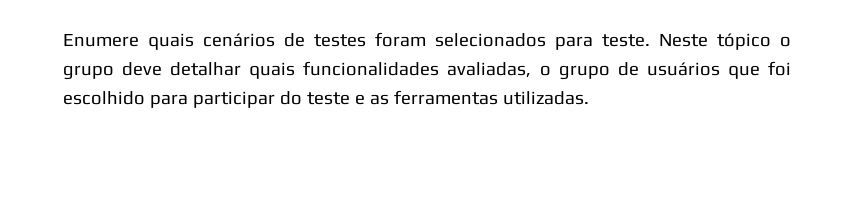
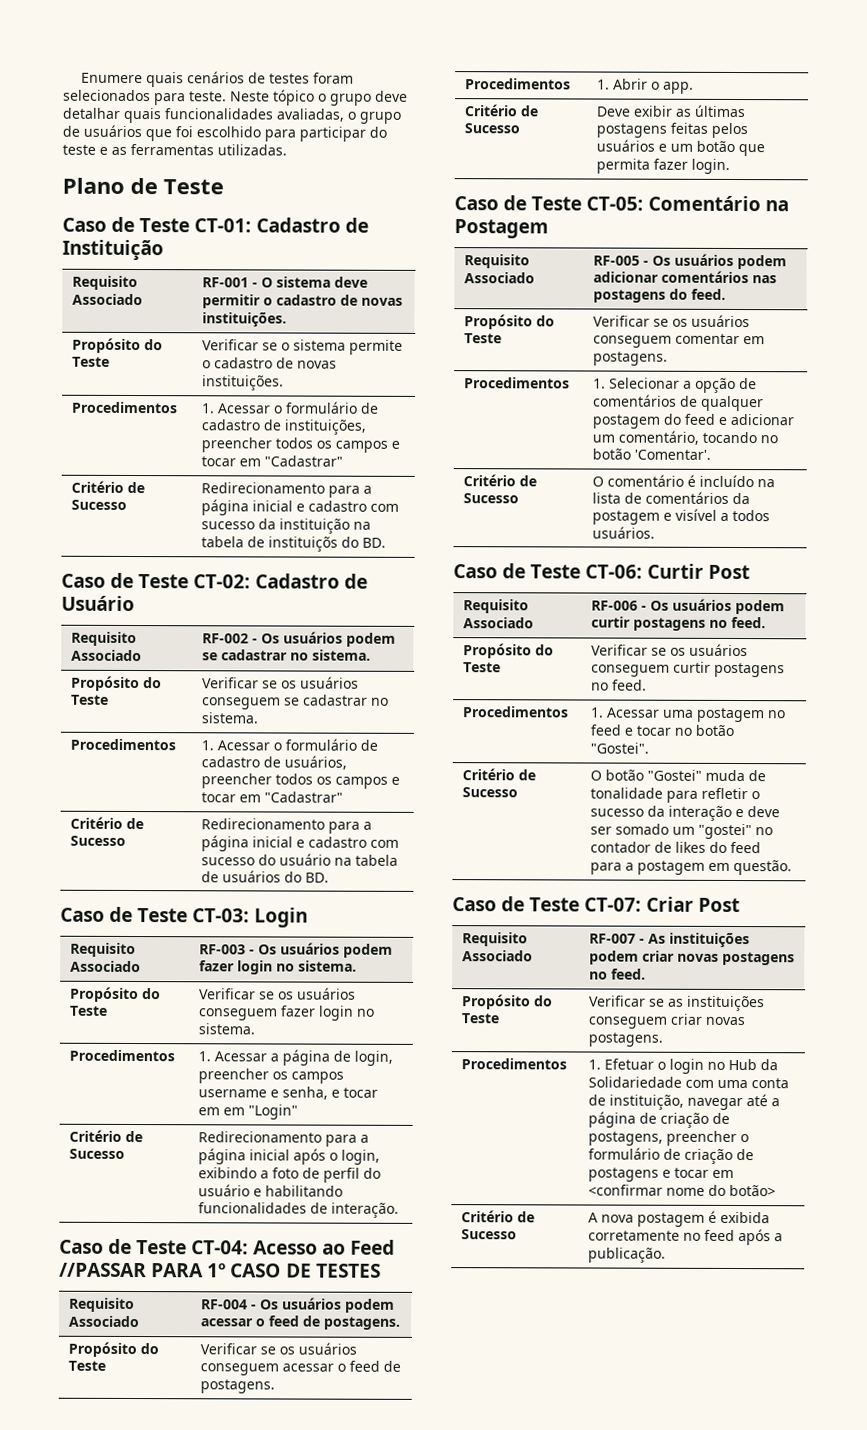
(589, 98) none -> [62,177,224,195] [62,216,369,233] [62,239,164,261] [72,275,139,291] [72,293,144,306] [202,276,369,288] [202,294,404,309] [202,312,288,328] [72,337,164,354] [72,356,111,367] [202,339,404,355] [202,357,338,369] [202,375,285,391] [72,401,179,414] [201,401,380,414] [201,419,367,435] [201,437,401,453] [201,455,344,467] [71,480,146,494] [71,499,128,510] [201,482,373,498] [201,499,400,516] [201,518,372,534] [201,536,387,552] [61,572,368,589] [61,595,135,612] [71,631,138,647] [71,649,143,662] [202,631,397,647] [202,649,372,661] [71,675,163,692] [71,694,110,705] [202,676,360,689] [202,694,390,710] [201,712,260,724] [70,738,177,751] [201,738,379,751] [201,755,348,770] [201,773,401,789] [201,791,344,803] [70,816,145,830] [70,835,127,846] [201,818,373,834] [201,835,400,852] [201,853,399,866] [201,870,330,883] [60,906,308,928] [70,942,137,958] [70,960,142,973] [199,942,394,958] [199,960,358,975] [70,986,162,1003] [70,1005,109,1016] [199,987,357,1000] [198,1005,376,1021] [198,1023,256,1035] [69,1049,176,1062] [198,1049,394,1066] [198,1068,345,1084] [198,1086,379,1100] [198,1104,299,1120] [69,1129,144,1143] [69,1148,126,1159] [198,1131,370,1147] [198,1148,381,1165] [198,1167,382,1183] [198,1184,344,1197] [198,1202,400,1218] [59,1238,395,1255] [59,1262,381,1278] [69,1297,136,1313] [68,1315,141,1328] [201,1297,396,1313] [200,1315,402,1330] [68,1341,160,1358] [68,1360,107,1371] [200,1342,358,1355] [200,1360,402,1376] [200,1379,276,1394] [465,78,572,90] [597,78,695,94] [464,104,540,117] [464,123,521,134] [596,104,747,118] [596,122,749,139] [596,139,766,157] [596,158,731,174] [454,195,789,212] [454,219,549,239] [464,254,531,269] [464,272,536,284] [593,253,788,270] [593,270,778,284] [593,288,727,303] [464,314,556,330] [464,333,503,344] [593,314,751,328] [593,333,766,348] [593,351,669,366] [464,377,571,389] [593,377,758,394] [593,394,765,412] [592,413,795,429] [592,430,779,445] [592,448,712,460] [463,474,538,487] [463,493,520,504] [592,474,776,488] [592,491,751,505] [592,508,771,525] [592,526,656,539] [453,563,750,580] [463,599,530,614] [463,617,535,629] [591,598,786,615] [591,616,767,631] [463,643,555,659] [463,662,502,673] [591,643,749,657] [591,661,786,678] [591,679,648,691] [462,706,570,718] [590,707,787,723] [590,724,735,736] [590,742,650,754] [462,768,537,781] [462,787,519,798] [590,769,767,782] [590,787,761,803] [590,805,781,821] [590,823,774,840] [590,841,762,854] [590,859,793,876] [452,896,740,913] [462,932,529,947] [462,950,534,962] [589,932,751,949] [589,950,796,966] [589,968,647,980] [462,994,554,1010] [461,1013,501,1024] [589,995,766,1012] [588,1013,747,1029] [588,1032,664,1047] [461,1058,568,1070] [588,1058,779,1074] [588,1076,790,1089] [588,1094,781,1111] [588,1111,731,1128] [588,1130,750,1147] [588,1147,755,1164] [588,1167,735,1182] [588,1184,777,1197] [461,1210,536,1223] [461,1229,518,1240] [588,1210,771,1227] [588,1229,784,1246] [588,1247,667,1263] // Plano de Teste // Caso de Teste CT-01: Cadastro de Instituição // Requisito Associado | RF-001 - O sistema deve permitir o cadastro de novas instituições. // Propósito do Teste | Verificar se o sistema permite o cadastro de novas instituições. // Procedimentos | 1. Acessar o formulário de cadastro de instituições, preencher todos os campos e tocar em "Cadastrar" // Critério de Sucesso | Redirecionamento para a página inicial e cadastro com sucesso da instituição na tabela de instituiçõs do BD. // Caso de Teste CT-02: Cadastro de Usuário // Requisito Associado | RF-002 - Os usuários podem se cadastrar no sistema. // Propósito do Teste | Verificar se os usuários conseguem se cadastrar no sistema. // Procedimentos | 1. Acessar o formulário de cadastro de usuários, preencher todos os campos e tocar em "Cadastrar" // Critério de Sucesso | Redirecionamento para a página inicial e cadastro com sucesso do usuário na tabela de usuários do BD. // Caso de Teste CT-03: Login // Requisito Associado | RF-003 - Os usuários podem fazer login no sistema. // Propósito do Teste | Verificar se os usuários conseguem fazer login no sistema. // Procedimentos | 1. Acessar a página de login, preencher os campos username e senha, e tocar em em "Login" // Critério de Sucesso | Redirecionamento para a página inicial após o login, exibindo a foto de perfil do usuário e habilitando funcionalidades de interação. // Caso de Teste CT-04: Acesso ao Feed //PASSAR PARA 1º CASO DE TESTES // Requisito Associado | RF-004 - Os usuários podem acessar o feed de postagens. // Propósito do Teste | Verificar se os usuários conseguem acessar o feed de postagens. // Procedimentos | 1. Abrir o app. // Critério de Sucesso | Deve exibir as últimas postagens feitas pelos usuários e um botão que permita fazer login. // Caso de Teste CT-05: Comentário na Postagem // Requisito Associado | RF-005 - Os usuários podem adicionar comentários nas postagens do feed. // Propósito do Teste | Verificar se os usuários conseguem comentar em postagens. // Procedimentos | 1. Selecionar a opção de comentários de qualquer postagem do feed e adicionar um comentário, tocando no botão 'Comentar'. // Critério de Sucesso | O comentário é incluído na lista de comentários da postagem e visível a todos usuários. // Caso de Teste CT-06: Curtir Post // Requisito Associado | RF-006 - Os usuários podem curtir postagens no feed. // Propósito do Teste | Verificar se os usuários conseguem curtir postagens no feed. // Procedimentos | 1. Acessar uma postagem no feed e tocar no botão "Gostei". // Critério de Sucesso | O botão "Gostei" muda de tonalidade para refletir o sucesso da interação e deve ser somado um "gostei" no contador de likes do feed para a postagem em questão. // Caso de Teste CT-07: Criar Post // Requisito Associado | RF-007 - As instituições podem criar novas postagens no feed. // Propósito do Teste | Verificar se as instituições conseguem criar novas postagens. // Procedimentos | 1. Efetuar o login no Hub da Solidariedade com uma conta de instituição, navegar até a página de criação de postagens, preencher o formulário de criação de postagens e tocar em <confirmar nome do botão> // Critério de Sucesso | A nova postagem é exibida corretamente no feed após a publicação.

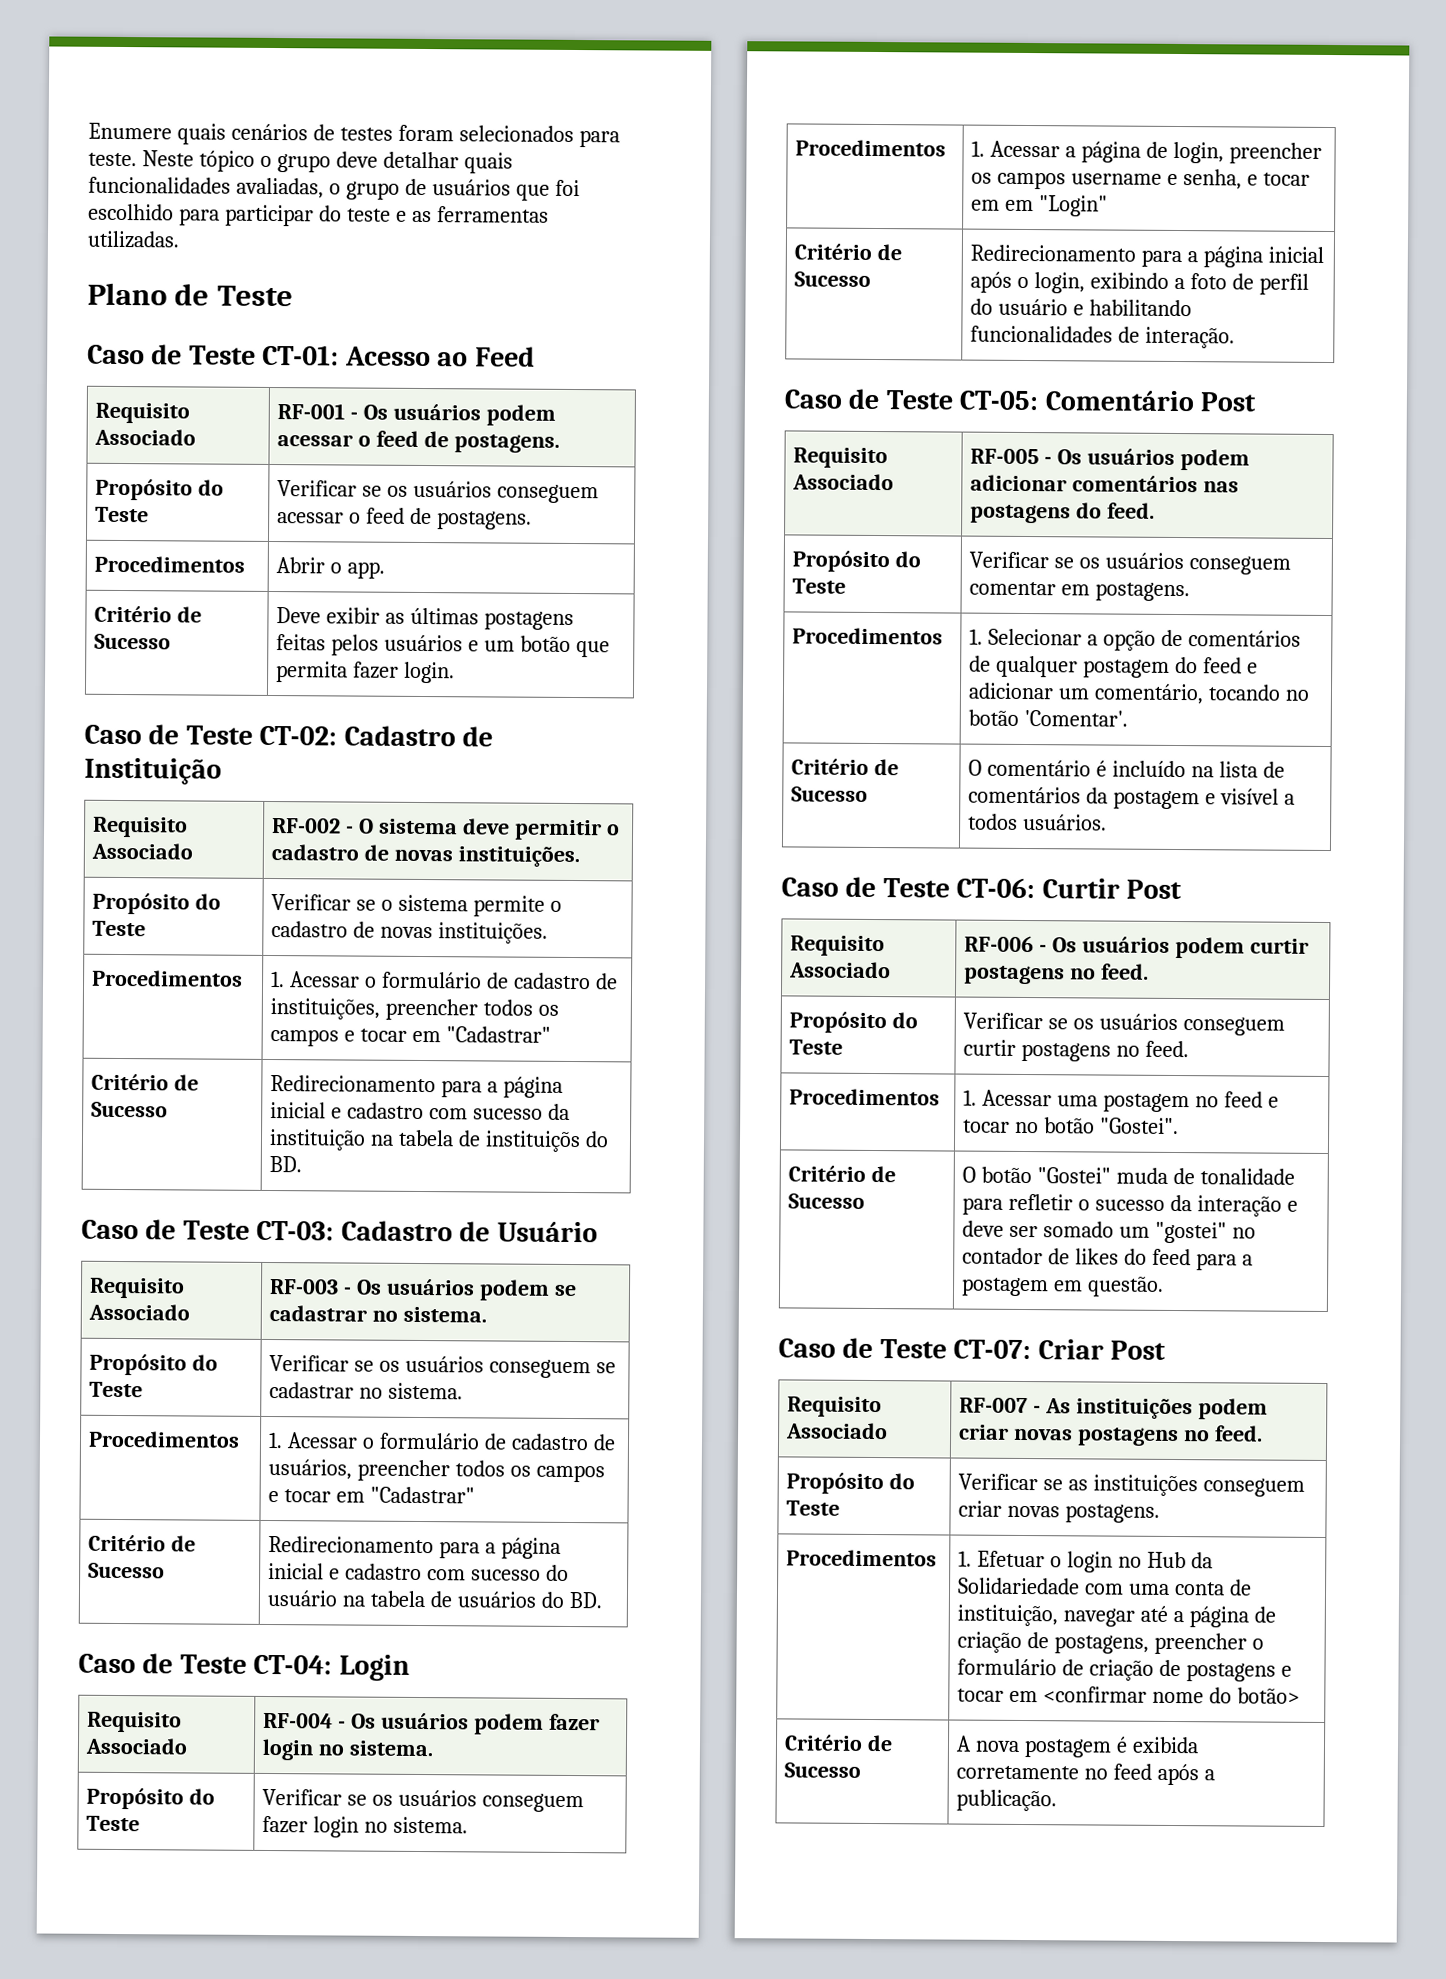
(252, 225) none -> [344,346,535,367] [95,402,191,424] [94,428,197,446] [277,403,556,426] [277,430,560,453] [95,478,225,501] [95,506,150,523] [277,480,599,504] [277,507,532,530] [94,555,246,573] [276,557,385,579] [94,605,203,623] [94,633,172,650] [276,607,574,630] [276,634,610,658] [276,661,455,684] [84,724,338,746] Acesso ao Feed // Requisito Associado | RF-001 - Os usuários podem acessar o feed de postagens. // Propósito do Teste | Verificar se os usuários conseguem acessar o feed de postagens. // Procedimentos | Abrir o app. // Critério de Sucesso | Deve exibir as últimas postagens feitas pelos usuários e um botão que permita fazer login. // Caso de Teste CT-02:
[202,277,250,288] RF-001 -> [272,818,342,834] RF-002
[193,574,251,589] CT-02: -> [256,1220,335,1241] CT-03:
[202,633,250,644] RF-002 -> [269,1279,340,1295] RF-003
[192,908,250,923] CT-03: -> [253,1654,333,1675] CT-04:
[199,944,247,955] RF-003 -> [263,1712,334,1729] RF-004
[59,1238,395,1255] [59,1262,381,1278] [69,1297,136,1313] [68,1315,141,1328] [201,1297,396,1313] [200,1315,402,1330] [68,1341,160,1358] [68,1360,107,1371] [200,1342,358,1355] [200,1360,402,1376] [200,1379,276,1394] [465,78,572,90] [597,78,695,94] [464,104,540,117] [464,123,521,134] [596,104,747,118] [596,122,749,139] [596,139,766,157] [596,158,731,174] // Caso de Teste CT-04: Acesso ao Feed //PASSAR PARA 1º CASO DE TESTES // Requisito Associado | RF-004 - Os usuários podem acessar o feed de postagens. // Propósito do Teste | Verificar se os usuários conseguem acessar o feed de postagens. // Procedimentos | 1. Abrir o app. // Critério de Sucesso | Deve exibir as últimas postagens feitas pelos usuários e um botão que permita fazer login. -> (1235, 337) none
[764,200,789,212] [454,219,549,239] na Postagem -> [1200,392,1257,412] Post

